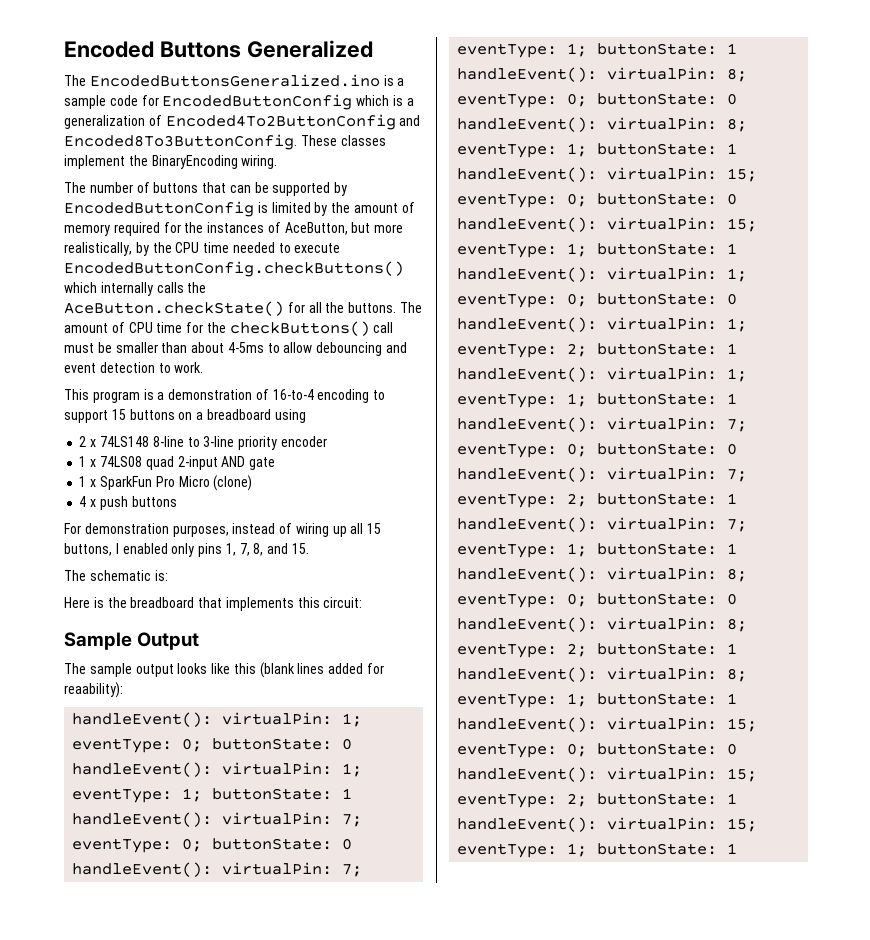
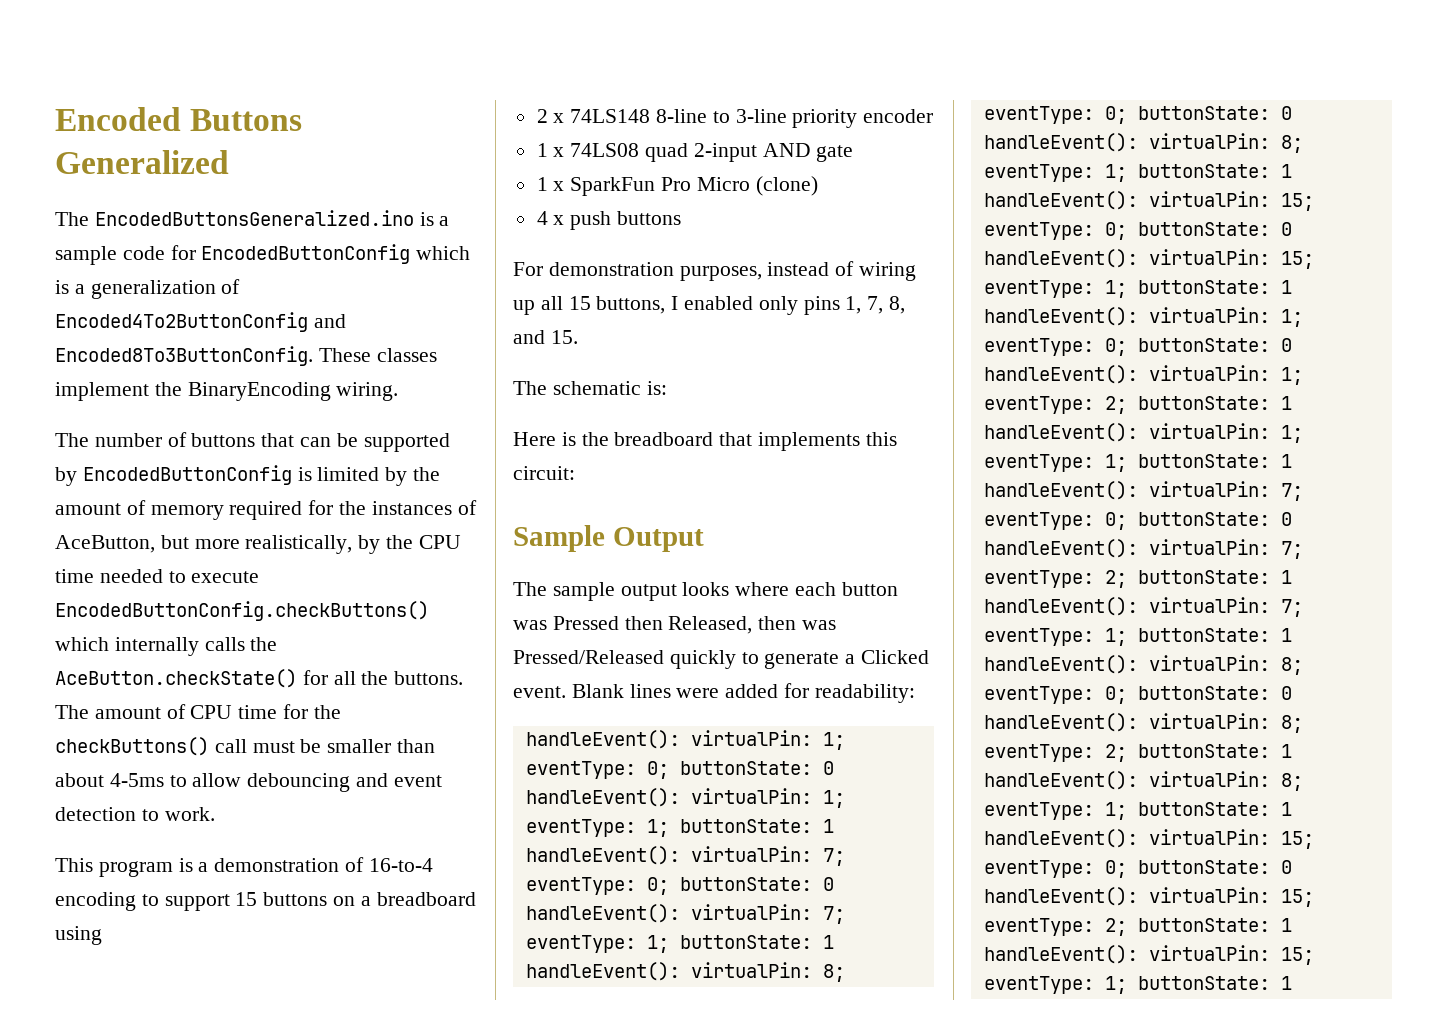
[211,662,325,678] like this (blank lines -> [735,582,898,596] [513,616,837,634] [513,650,930,669] [513,684,720,698] where each button was Pressed then Released, then was Pressed/Released quickly to generate a Clicked event. Blank lines were
[64,682,123,698] reaability): -> [814,684,915,703] readability:

